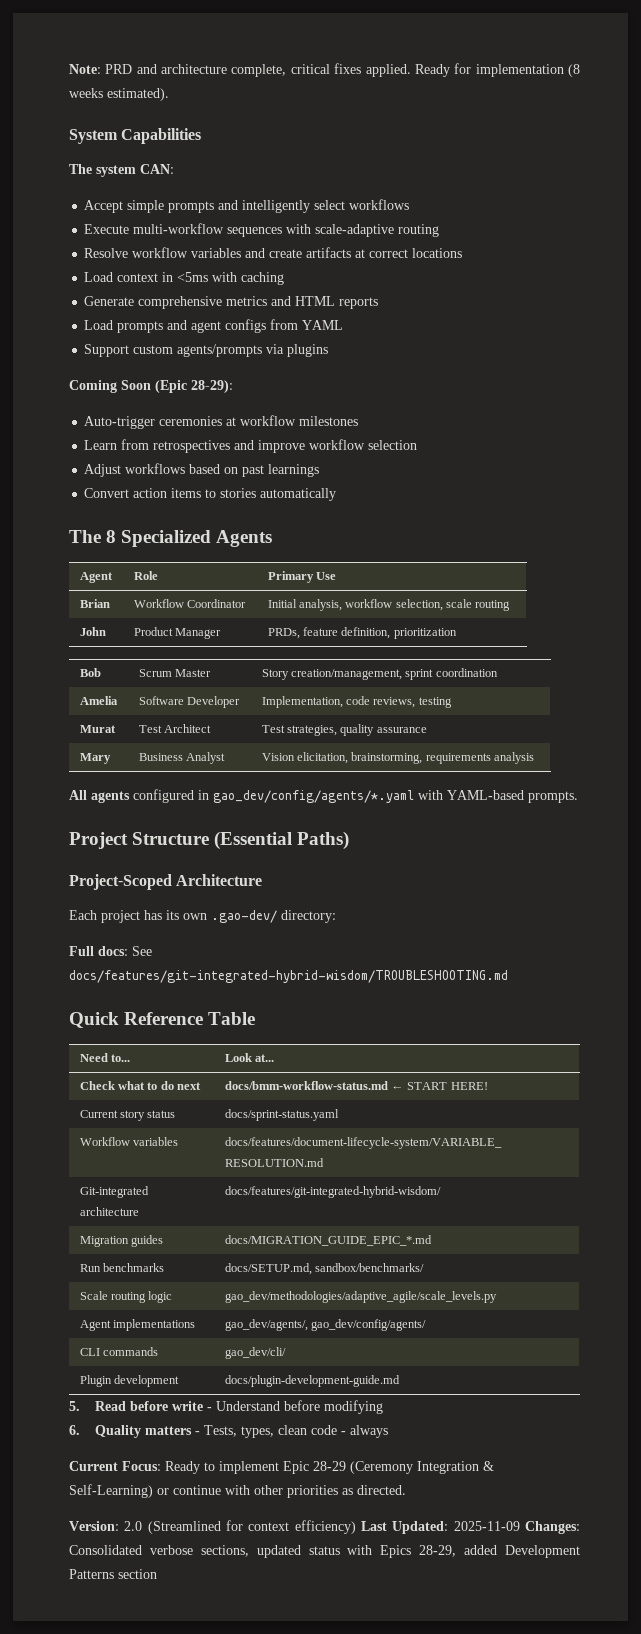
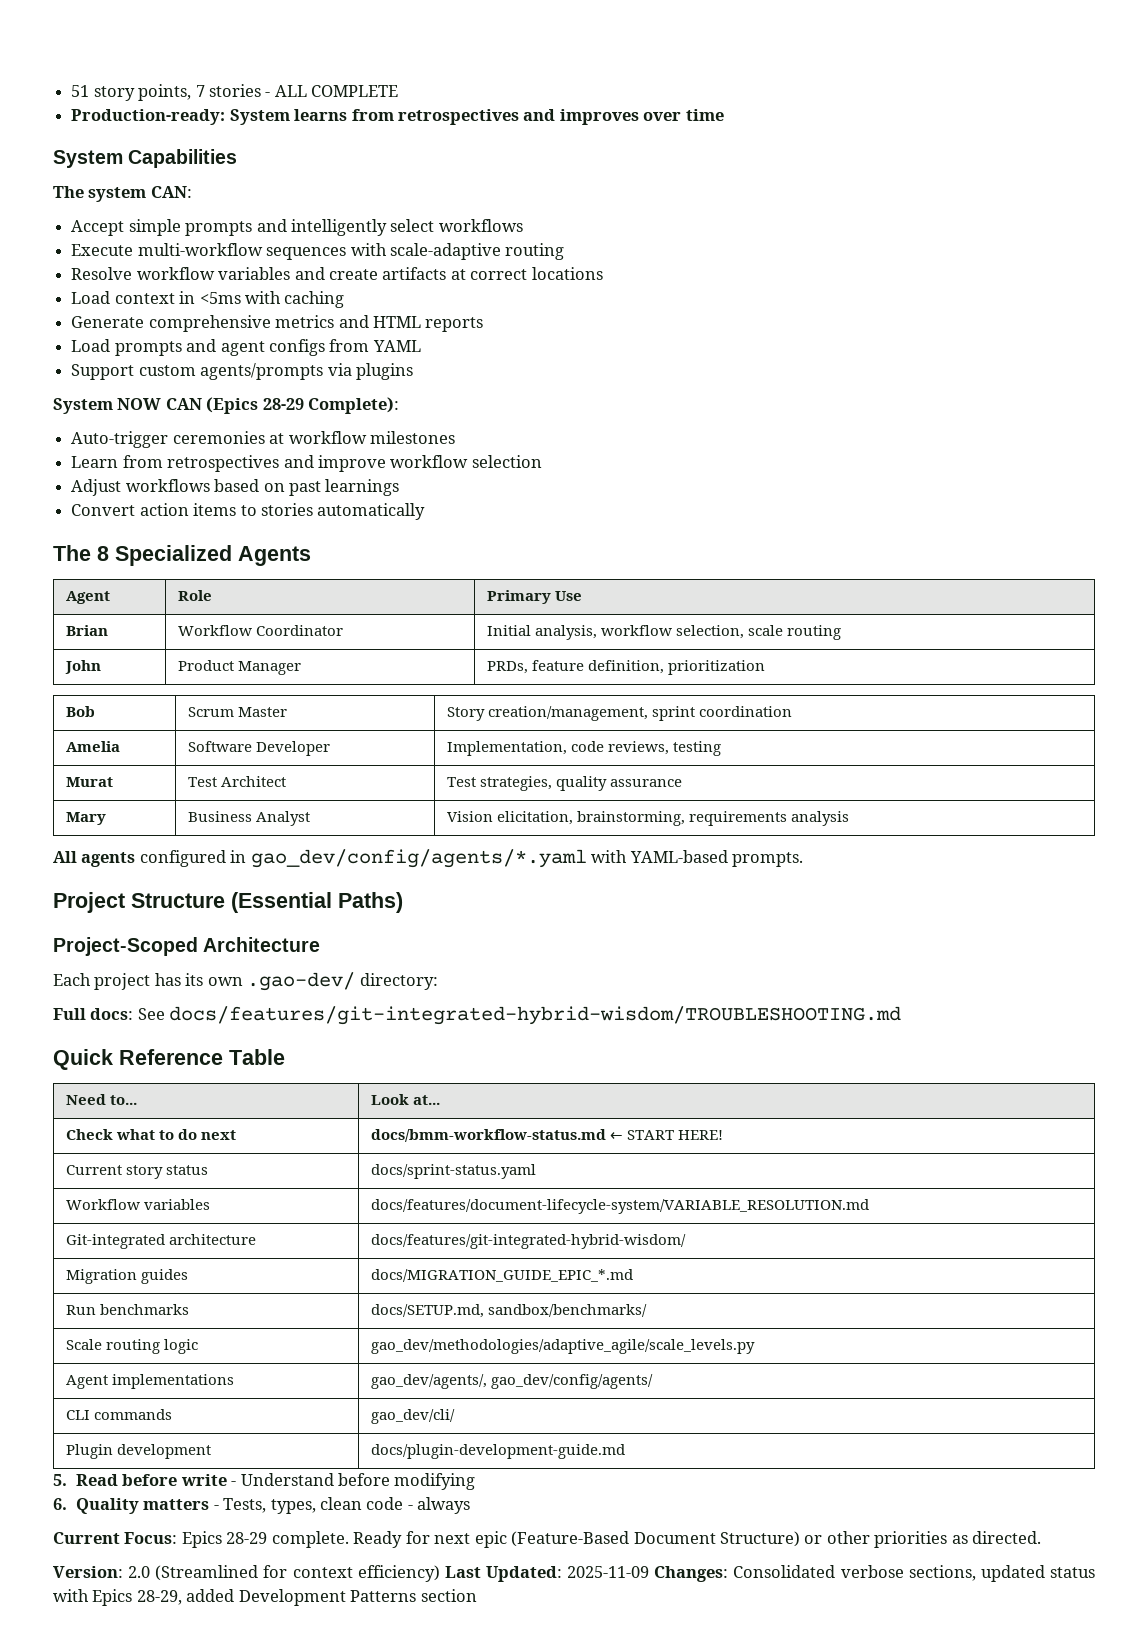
[69,63,580,77] [69,88,169,101] Note: PRD and architecture complete, critical fixes applied. Ready for implementation (8 weeks estimated). -> [71,84,399,101] [71,109,724,125] 51 story points, 7 stories - ALL COMPLETE // Production-ready: System learns from retrospectives and improves over time
[69,380,233,393] Coming Soon (Epic 28-29): -> [53,397,400,414] System NOW CAN (Epics 28-29 Complete):
[165,1461,494,1474] [69,1484,250,1498] Ready to implement Epic 28-29 (Ceremony Integration & Self-Learning) or continue with -> [181,1531,823,1548] Epics 28-29 complete. Ready for next epic (Feature-Based Document Structure) or

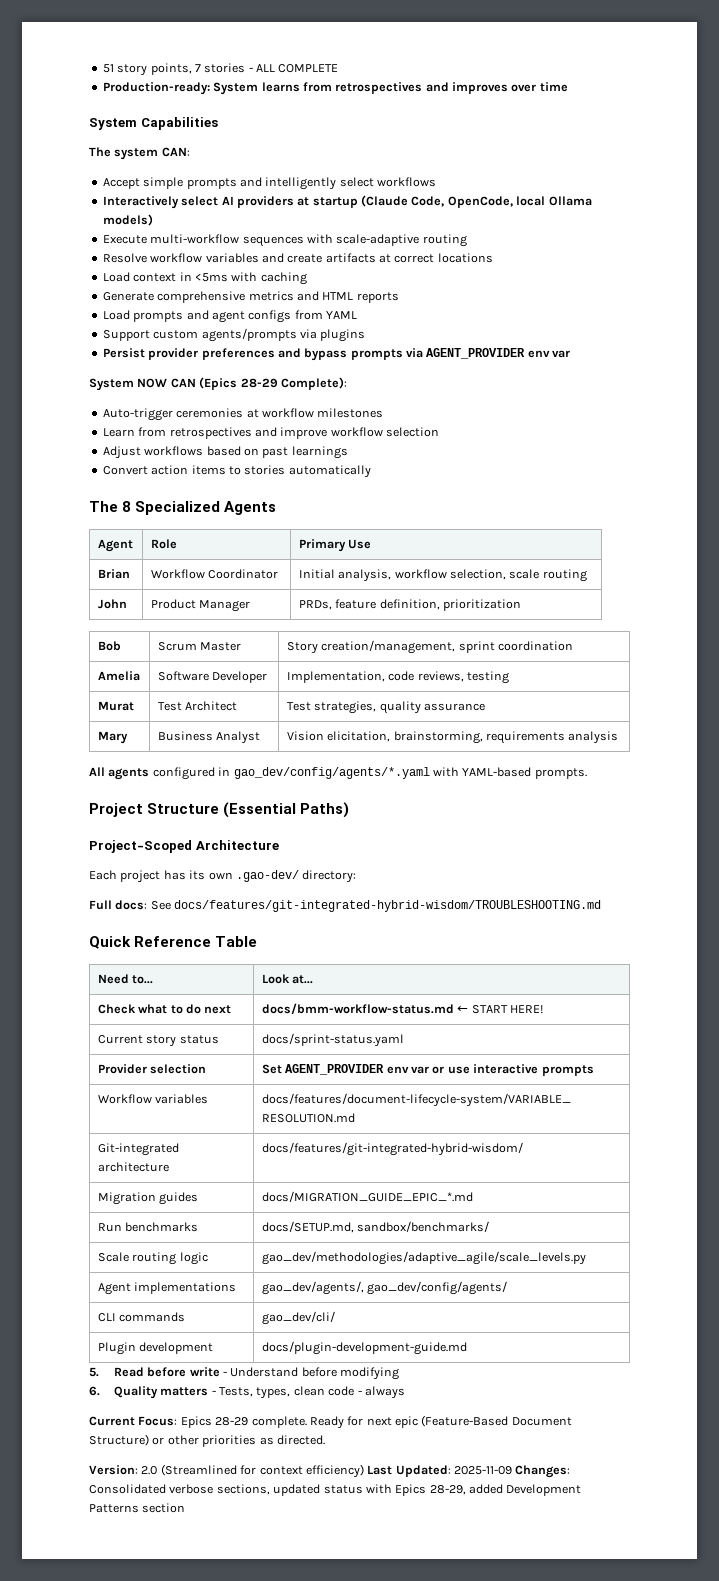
(523, 225) none -> [102,195,592,209] [102,214,153,226] // Interactively select AI providers at startup (Claude Code, OpenCode, local Ollama models)
(413, 371) none -> [102,348,571,361] // Persist provider preferences and bypass prompts via AGENT_PROVIDER env var
(536, 1171) none -> [97,1064,207,1074] [261,1064,594,1076] // Provider selection | Set AGENT_PROVIDER env var or use interactive prompts

